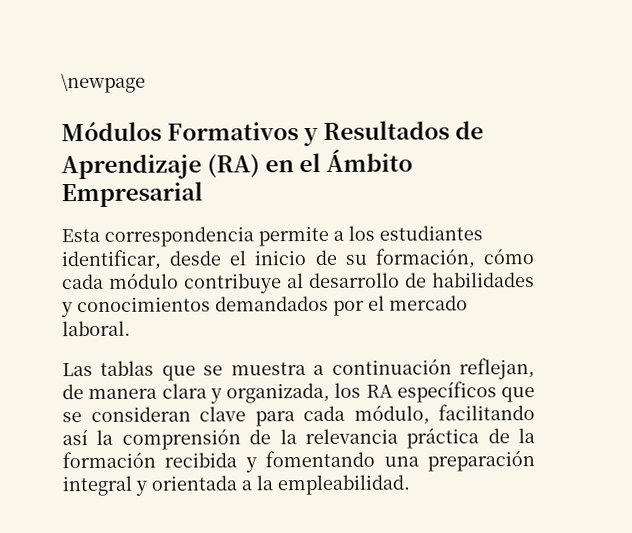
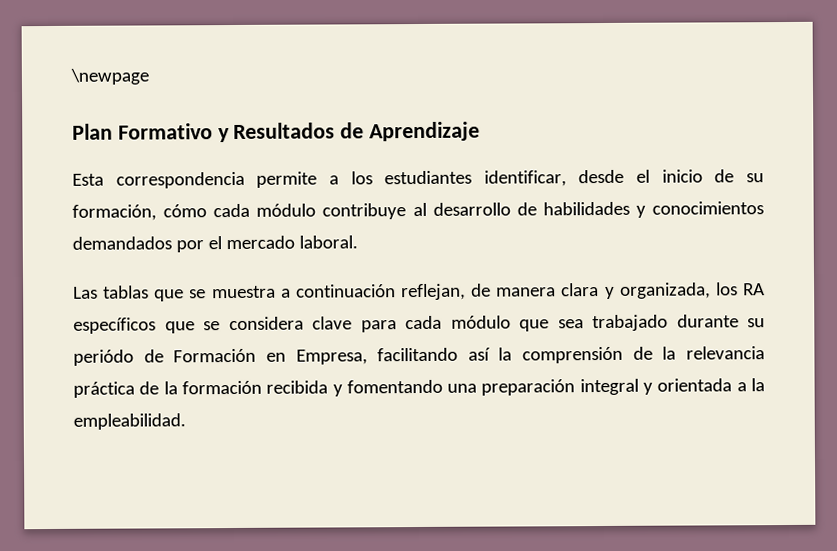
[61,121,300,142] Módulos Formativos -> [72,123,213,140] Plan Formativo
[207,148,414,178] [61,181,203,208] (RA) en el Ámbito Empresarial -> (481, 131) none
[90,406,191,422] consideran -> [228,316,304,331] considera
[353,404,430,425] módulo, -> [450,314,765,332] [73,348,368,366] módulo que sea trabajado durante su periódo de Formación en Empresa,

